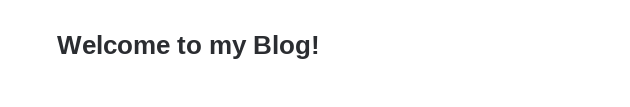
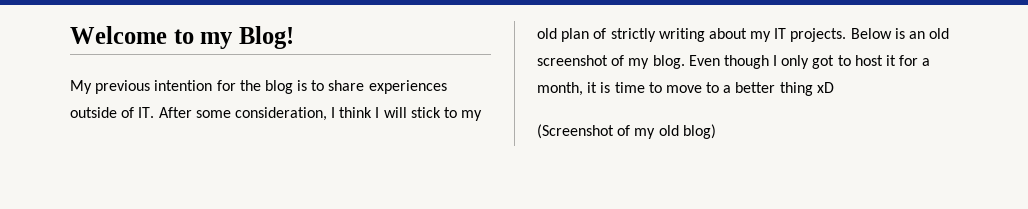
(321, 47) none -> [70,80,447,94] [70,107,483,121] [537,28,950,42] [537,55,931,69] [537,82,834,96] [537,124,716,139] // My previous intention for the blog is to share experiences outside of IT. After some consideration, I think I will stick to my old plan of strictly writing about my IT projects. Below is an old screenshot of my blog. Even though I only got to host it for a month, it is time to move to a better thing xD // (Screenshot of my old blog)

